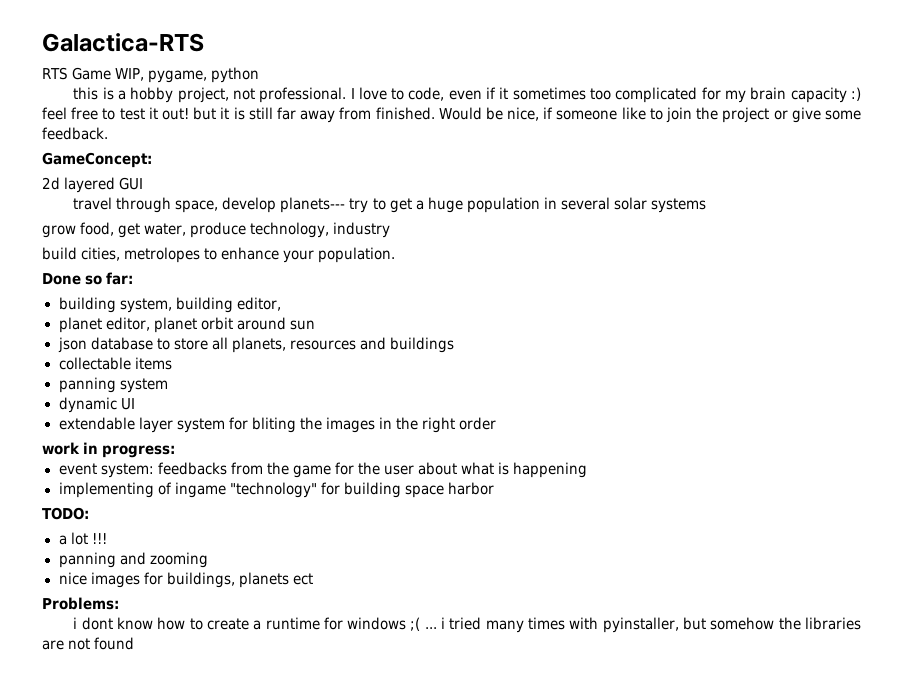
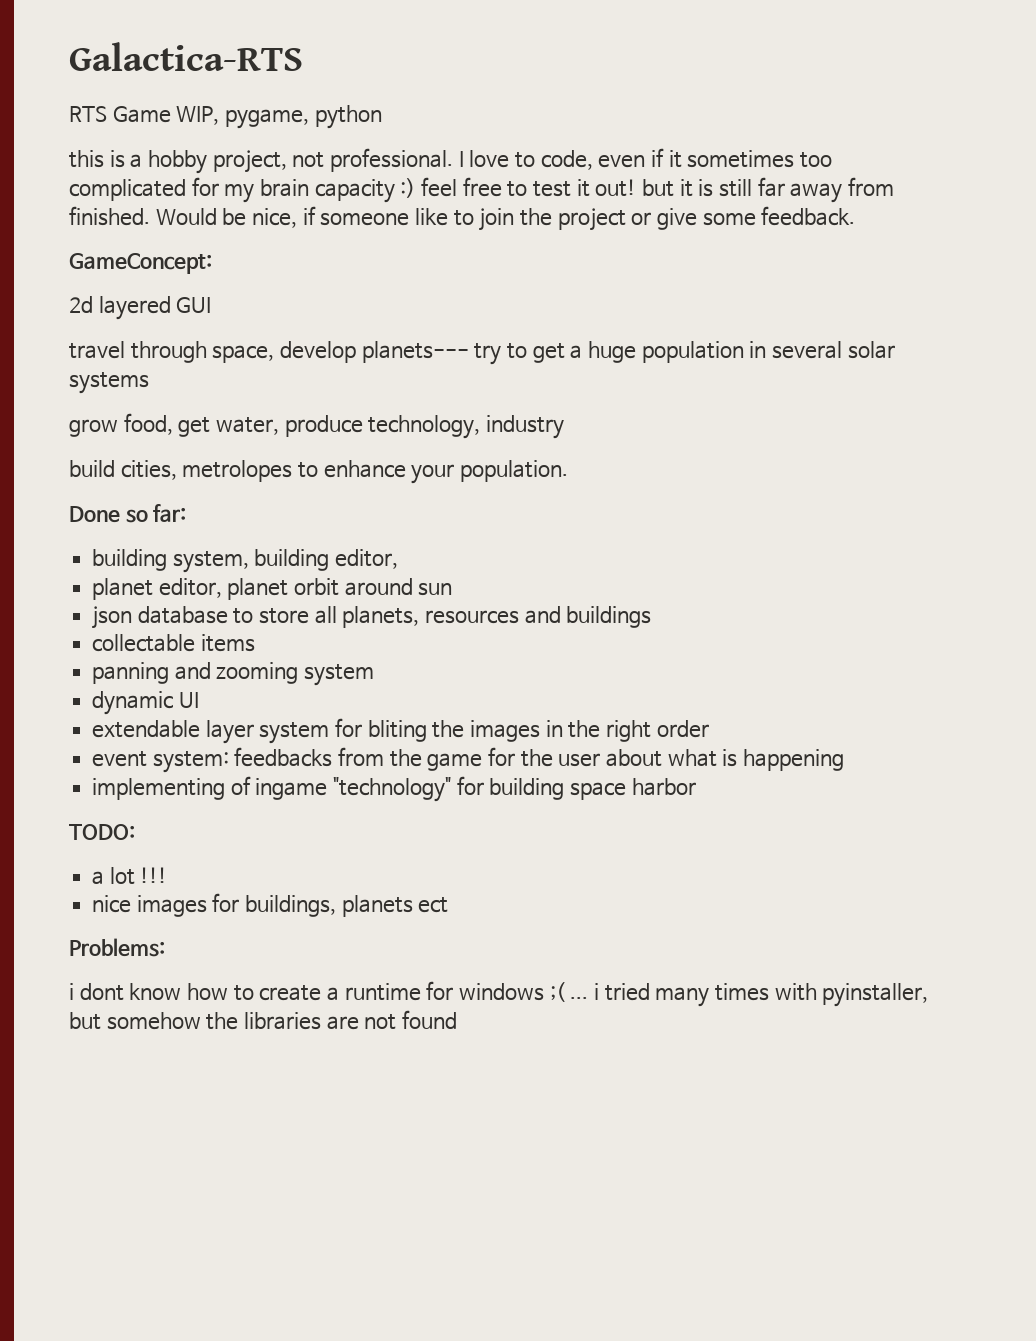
(116, 385) none -> [174,662,299,684] and zooming
[42,442,176,458] // work in progress: -> (709, 729) none
[58,552,208,568] // panning and zooming -> (168, 875) none

